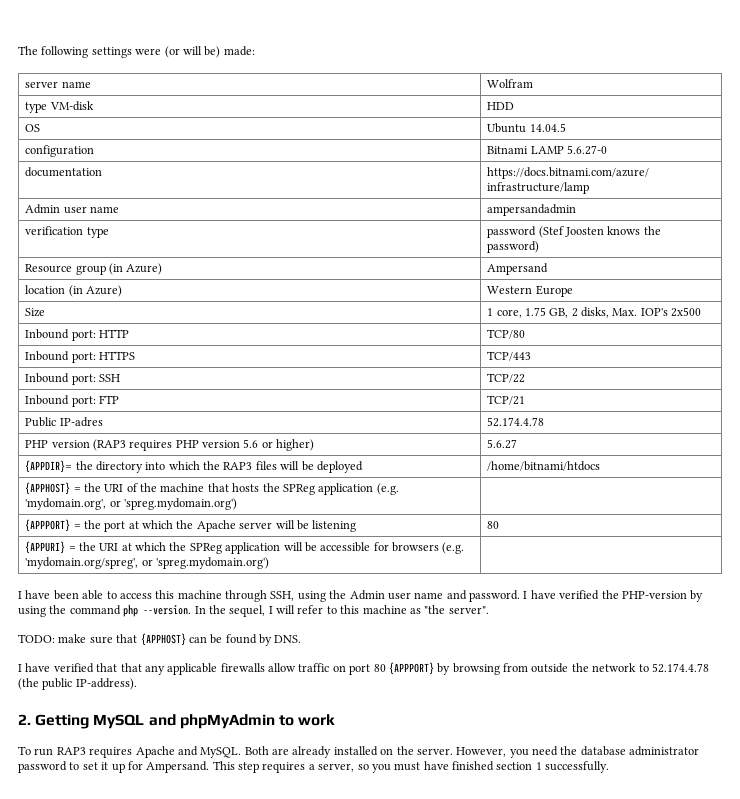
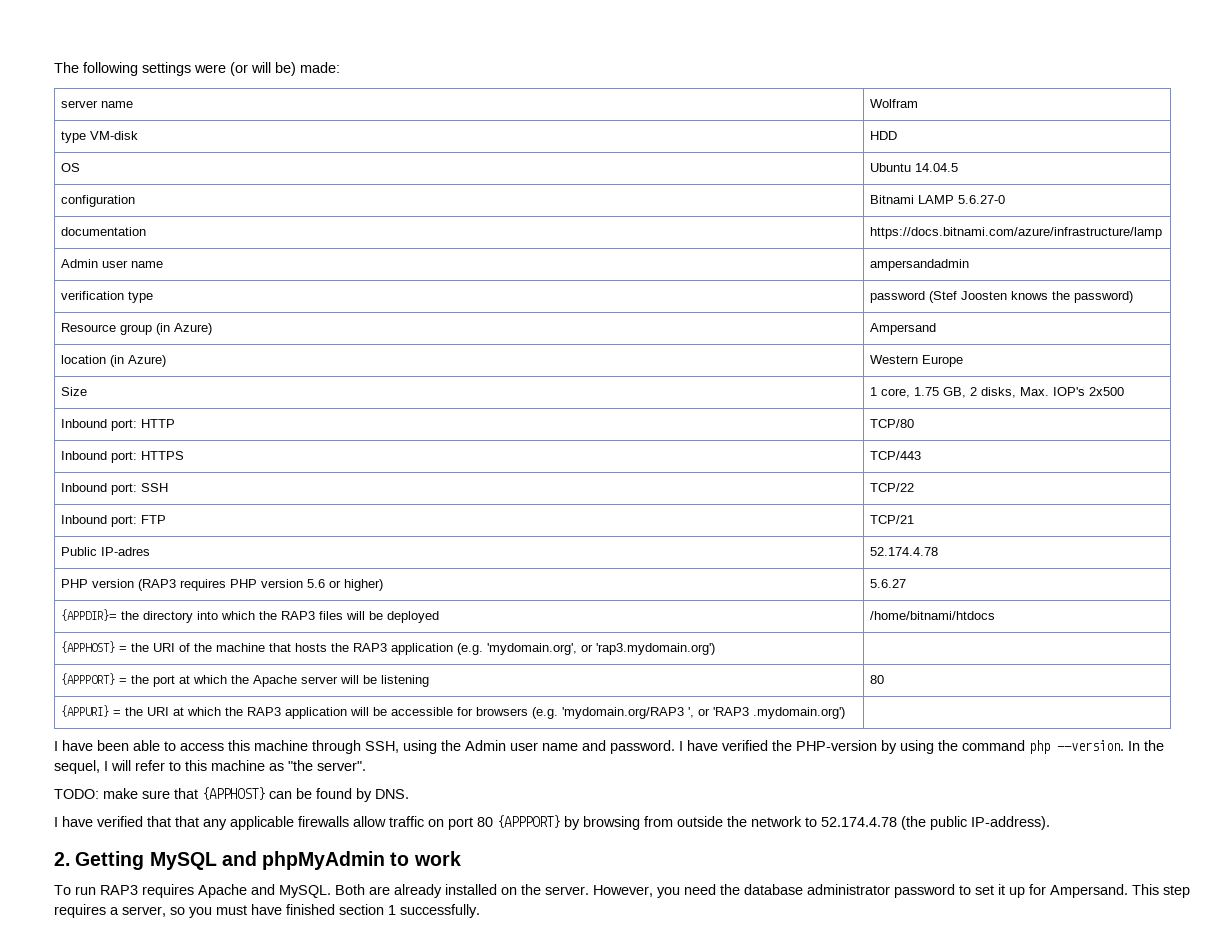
[282,484,315,495] SPReg -> [353,643,388,652] RAP3
[123,498,237,510] 'spreg.mydomain.org') -> [596,643,716,655] 'rap3.mydomain.org')
[189,543,222,554] SPReg -> [247,707,282,716] RAP3
[25,557,269,569] 'mydomain.org/spreg', or 'spreg.mydomain.org') -> [562,707,846,719] 'mydomain.org/RAP3 ', or 'RAP3 .mydomain.org')

